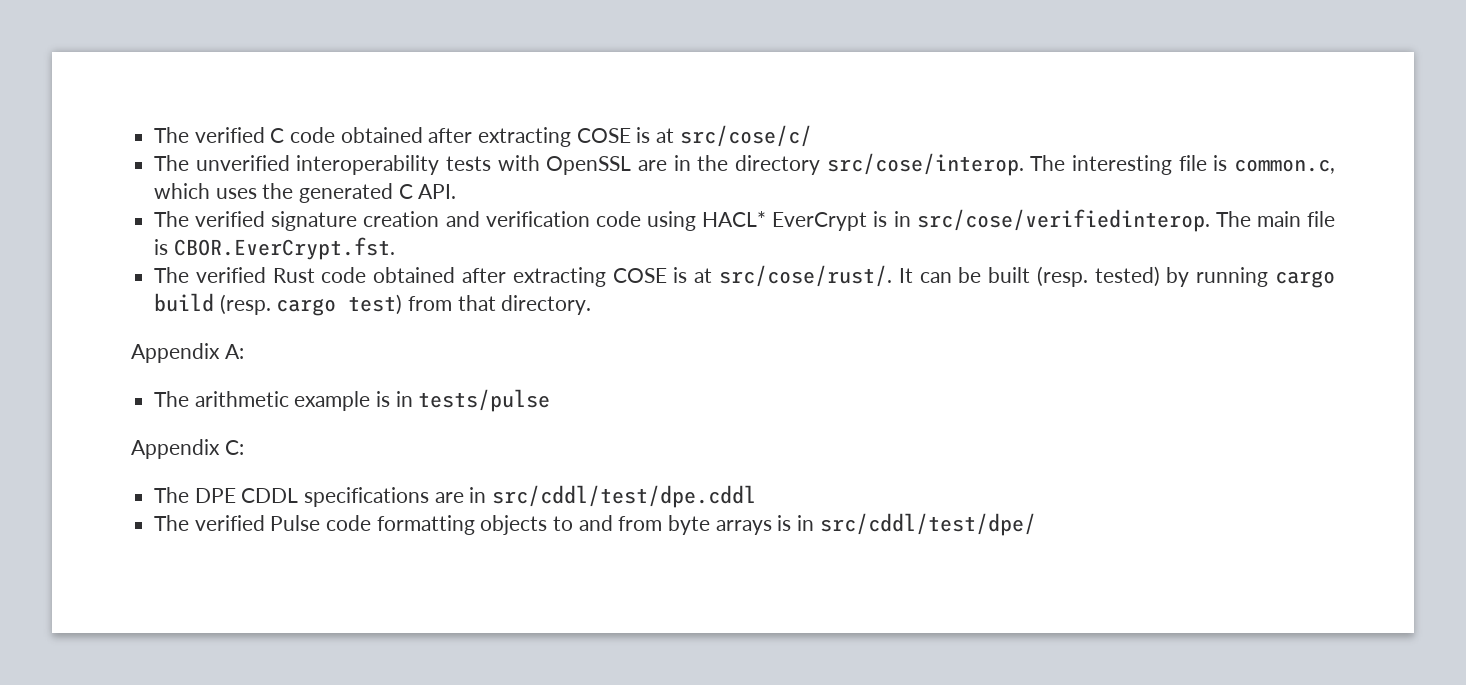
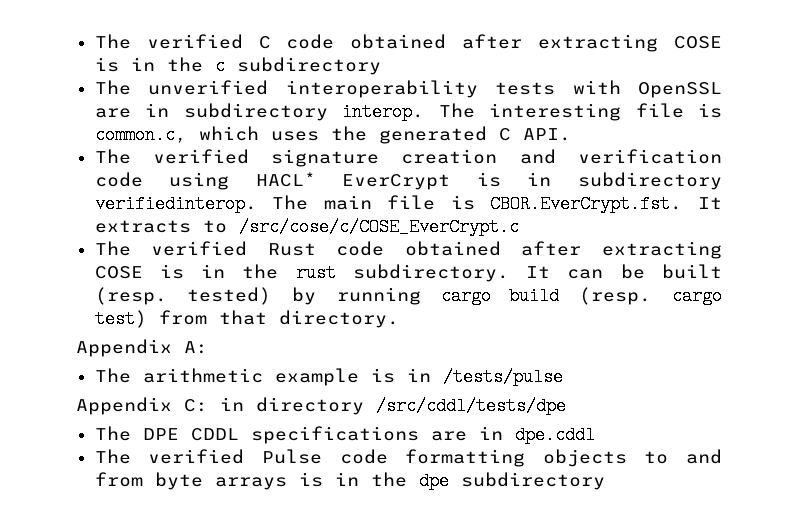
[656,125,812,147] at src/cose/c/ -> [130,57,381,75] in the c subdirectory
[697,153,1024,176] the directory src/cose/interop. -> [183,103,425,121] subdirectory interop.
[916,209,1210,232] src/cose/verifiedinterop. -> [578,172,722,190] [94,195,257,213] subdirectory verifiedinterop.
(395, 248) none -> [698,197,722,209] [94,218,519,236] It extracts to /src/cose/c/COSE_EverCrypt.c
[694,265,892,287] at src/cose/rust/. -> [201,264,509,282] in the rust subdirectory.
[418,389,551,412] tests/pulse -> [442,368,563,386] /tests/pulse
(244, 447) none -> [220,397,566,415] in directory /src/cddl/tests/dpe
[492,485,757,508] src/cddl/test/dpe.cddl -> [514,426,595,444] dpe.cddl
[819,513,1036,536] src/cddl/test/dpe/ -> [370,472,605,490] the dpe subdirectory

